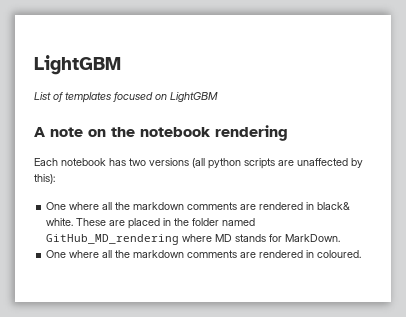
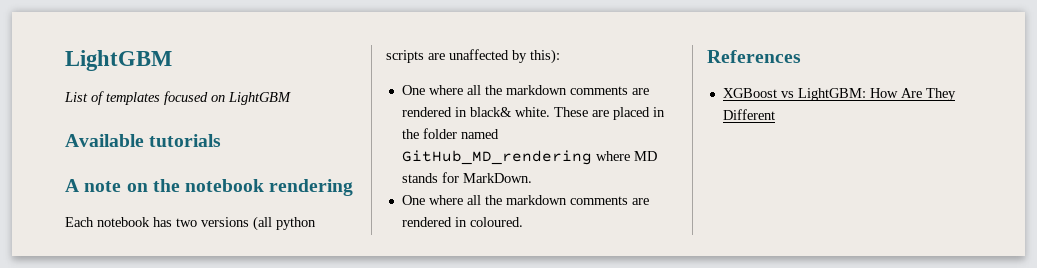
(218, 97) none -> [65,134,222,147] // Available tutorials
(362, 254) none -> [707,50,801,63] [722,88,956,101] [722,109,775,120] // References // XGBoost vs LightGBM: How Are They Different

